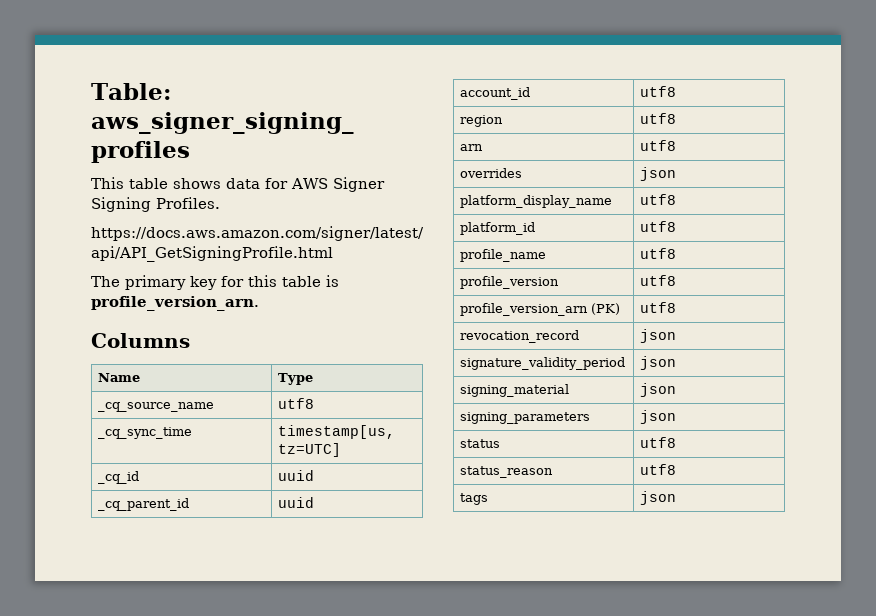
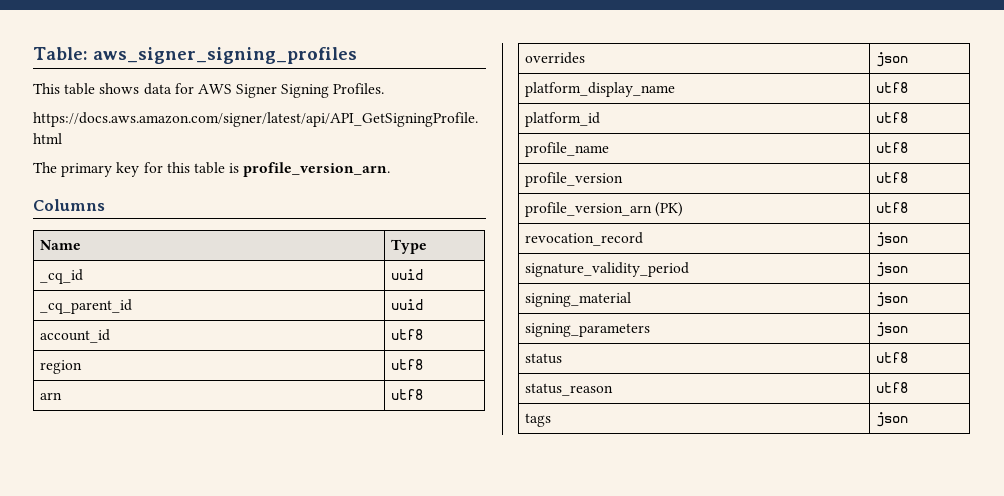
[98,402,215,412] [278,398,315,409] [98,427,193,439] [278,425,396,439] [278,443,342,457] // _cq_source_name | utf8 // _cq_sync_time | timestamp[us, tz=UTC] -> (427, 246) none

